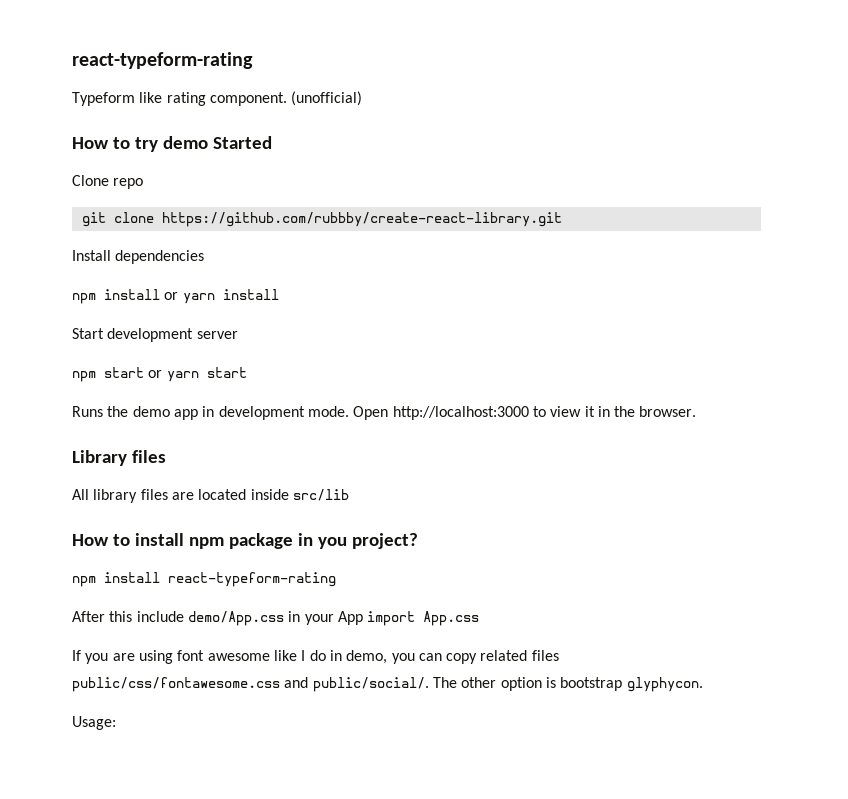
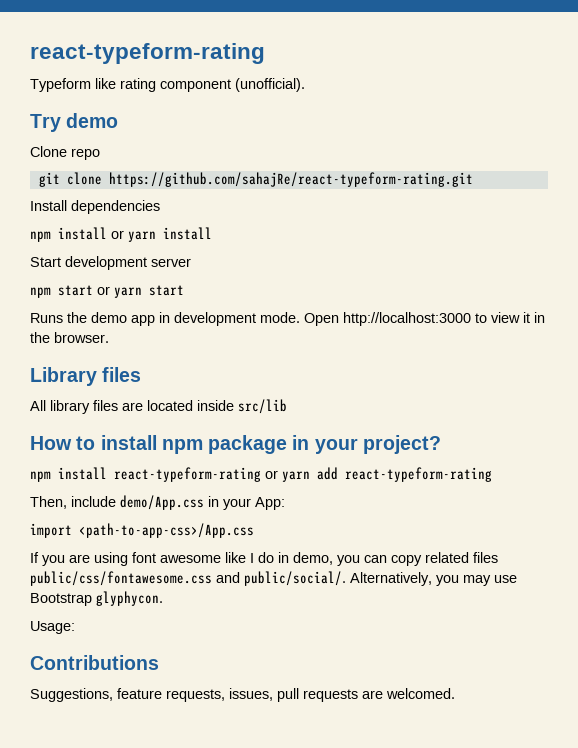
[209,91,363,106] [72,136,272,152] component. (unofficial) // How to try demo Started -> [160,78,305,92] [30,113,119,132] component (unofficial). // Try demo
[161,212,562,227] https://github.com/rubbby/create-react-library.git -> [108,172,473,187] https://github.com/sahajRe/react-typeform-rating.git
[317,537,347,549] you -> [314,438,358,454] your
[72,611,133,622] // After this -> [265,467,492,482] [30,496,67,509] or yarn add react-typeform-rating // Then,
[337,611,480,626] App import App.css -> [255,497,285,510] [30,523,254,538] App: // import <path-to-app-css>/App.css
[432,677,703,692] [72,716,116,730] The other option is bootstrap glyphycon. // Usage: -> [350,572,517,586] [30,591,163,606] [30,621,75,634] [30,655,159,670] [30,688,455,702] Alternatively, you may use Bootstrap glyphycon. // Usage: // Contributions // Suggestions, feature requests, issues, pull requests are welcomed.

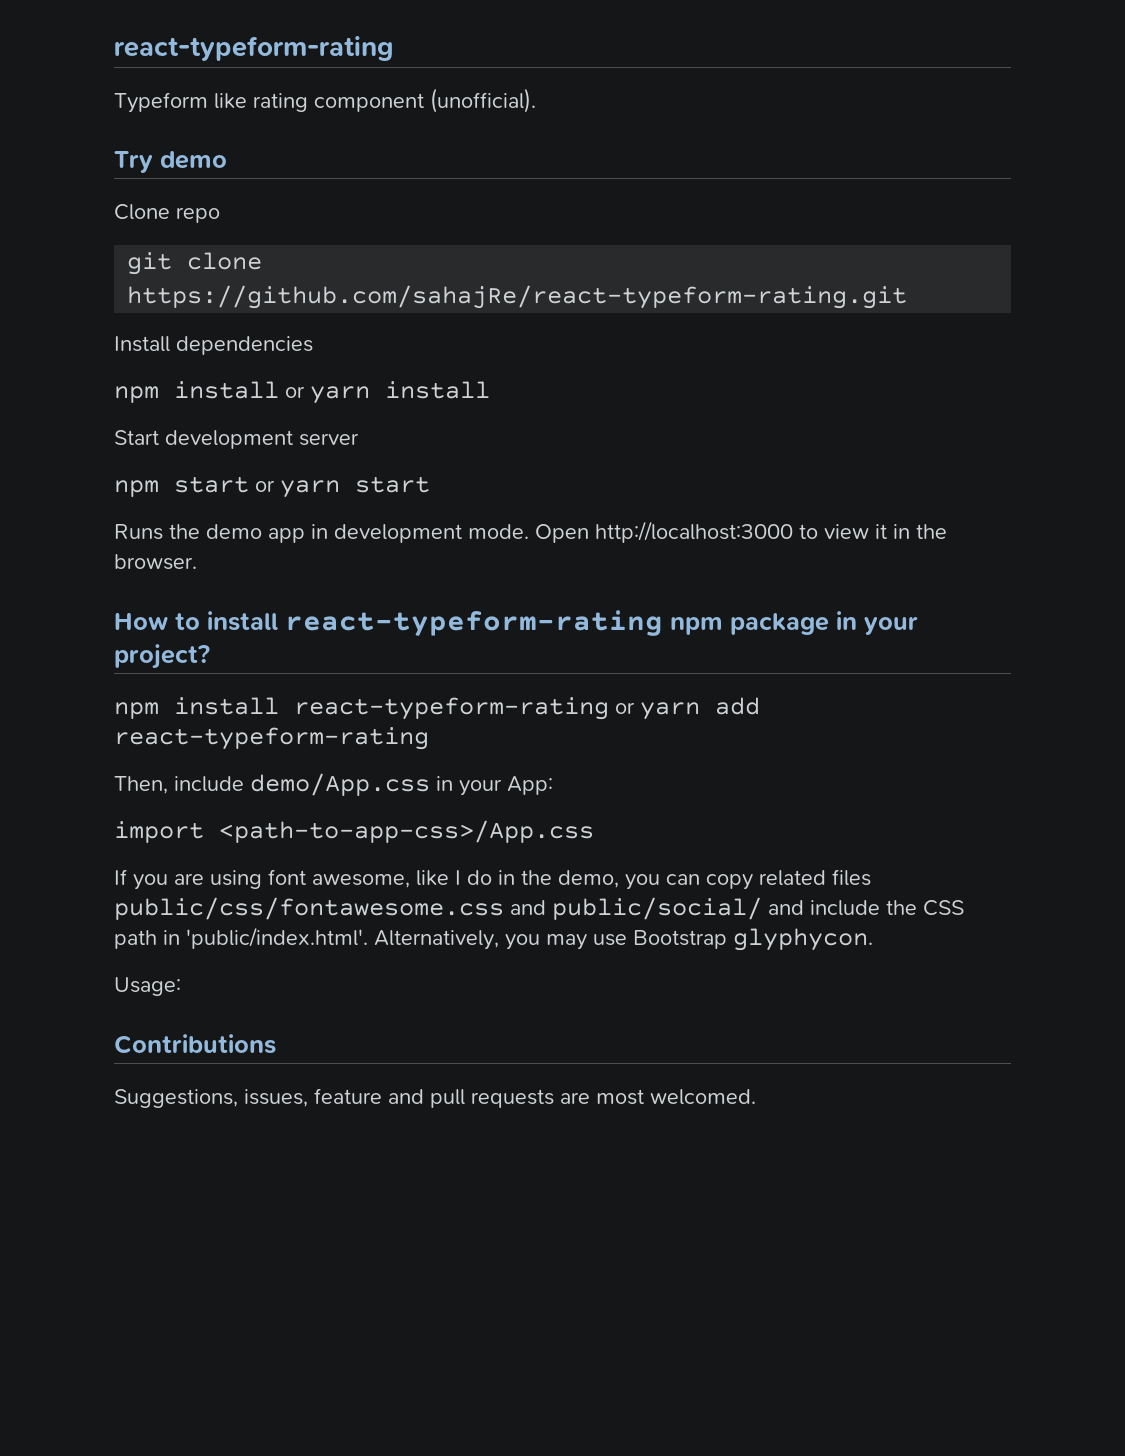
[30,367,142,386] [30,399,287,414] // Library files // All library files are located inside src/lib -> (197, 562) none
(157, 442) none -> [285,610,663,636] react-typeform-rating
[160,555,221,563] awesome -> [312,874,410,888] awesome,
(289, 557) none -> [521,870,552,885] the
[244,571,346,586] public/social/. -> [552,897,964,920] [114,927,368,949] public/social/ and include the CSS path in 'public/index.html'.
[117,688,273,702] feature requests, issues, -> [244,1088,424,1107] issues, feature and
(383, 694) none -> [596,1089,644,1105] most

